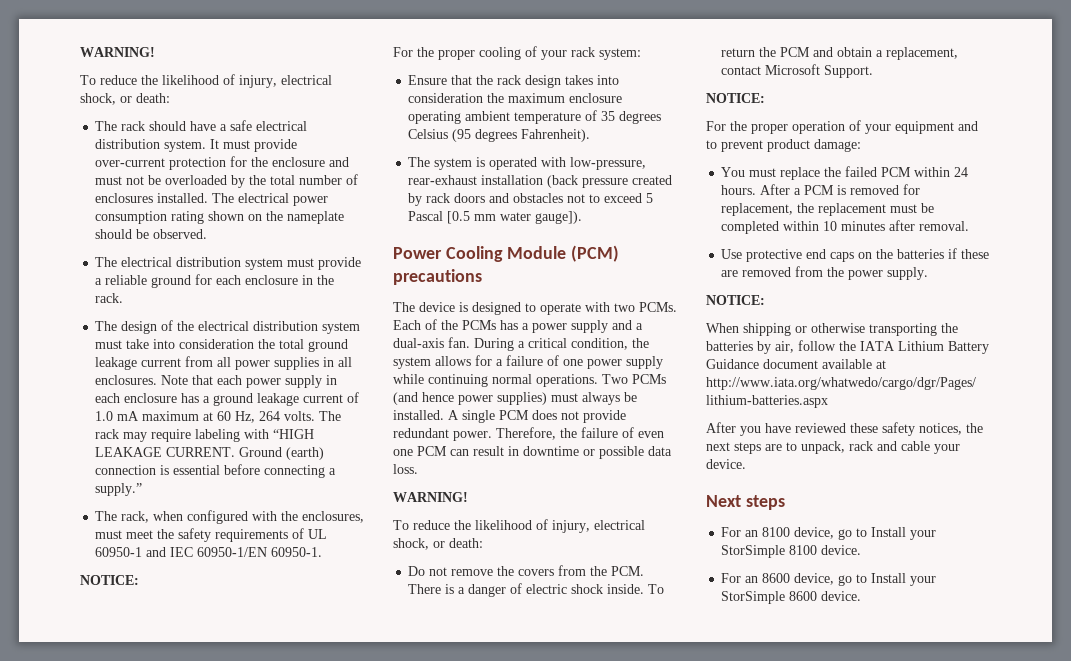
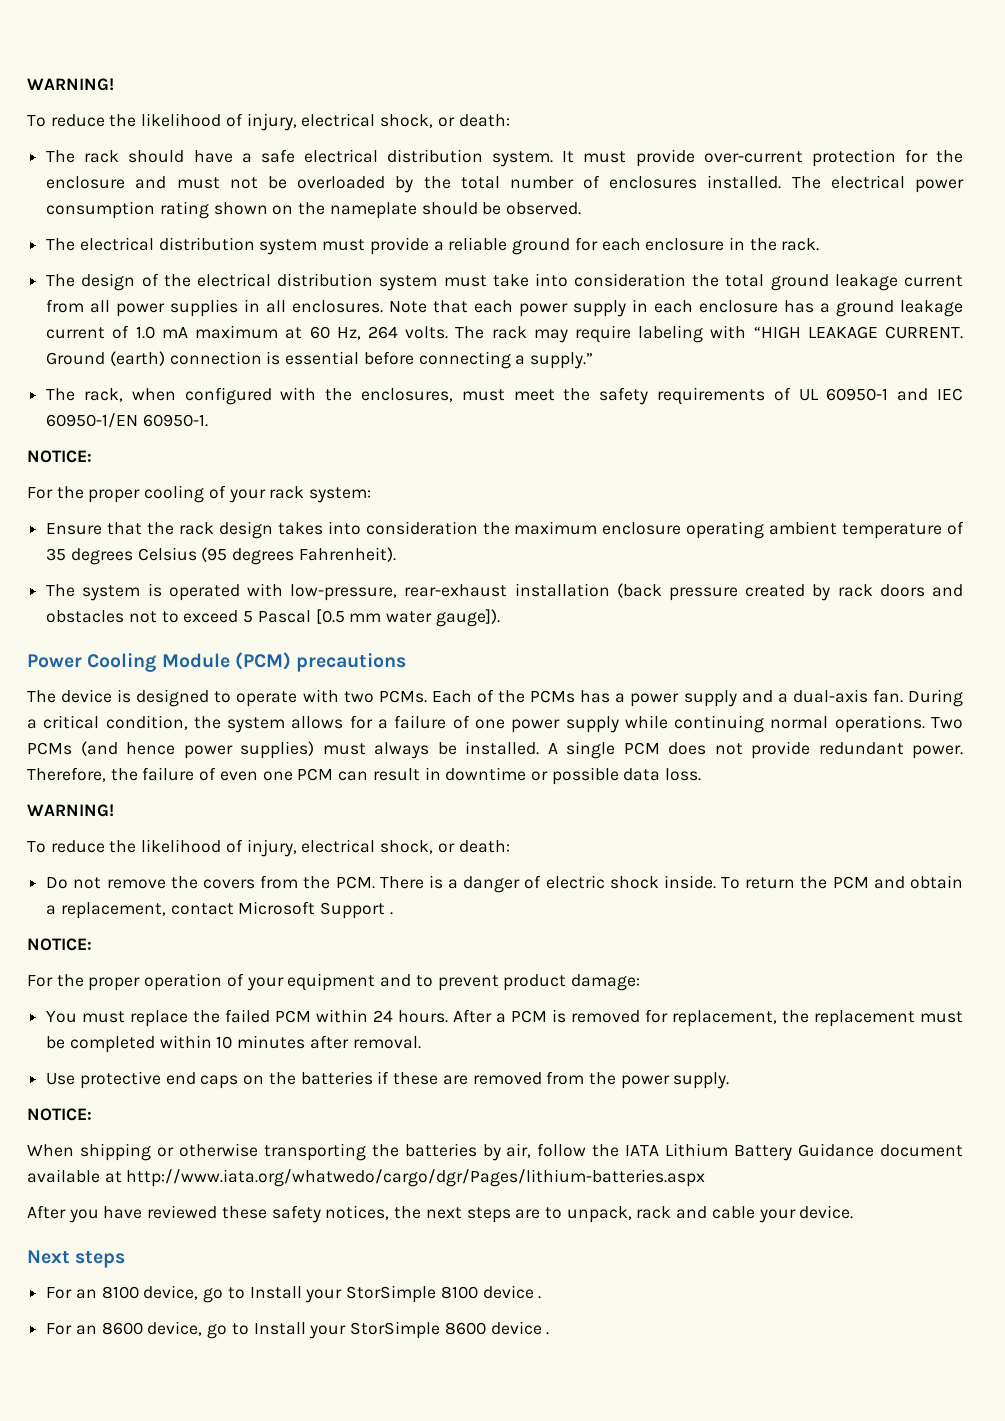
[824,65,874,78] Support. -> [320,902,393,919] Support .
[821,545,862,555] device. -> [482,1285,542,1299] device .
[821,591,862,601] device. -> [490,1321,550,1335] device .

